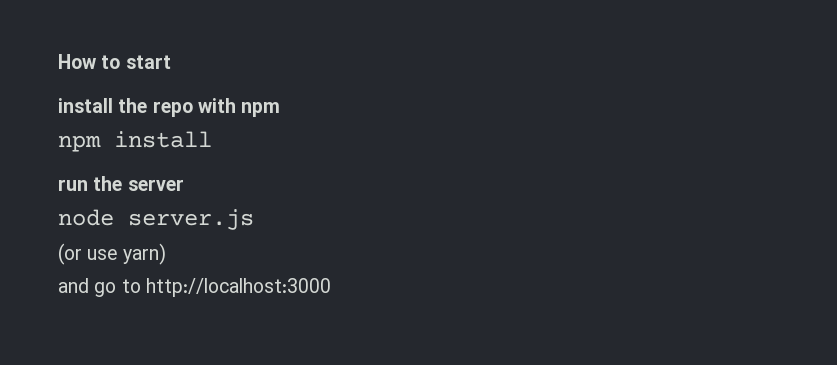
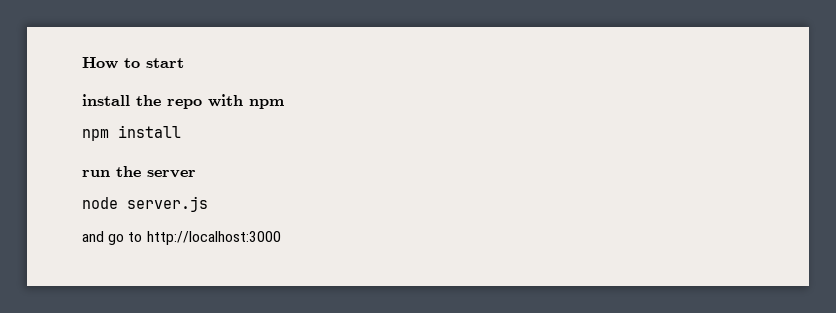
[58,243,166,265] // (or use yarn) -> (208, 204) none

